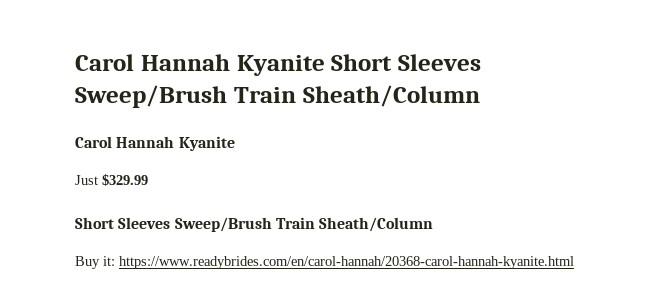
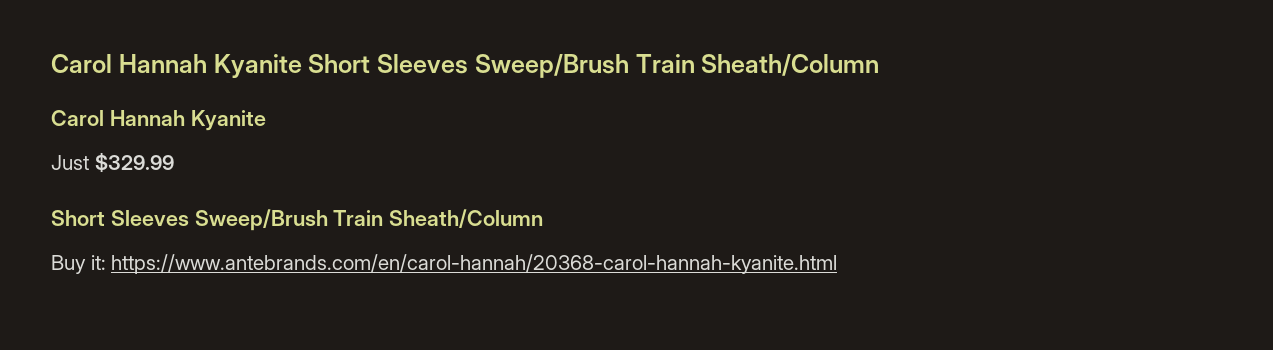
[119,256,574,269] https://www.readybrides.com/en/carol-hannah/20368-carol-hannah-kyanite.html -> [111,254,838,274] https://www.antebrands.com/en/carol-hannah/20368-carol-hannah-kyanite.html

